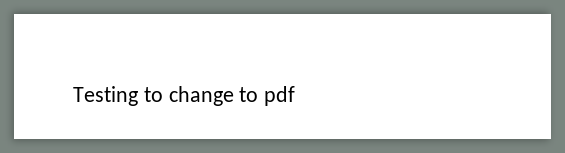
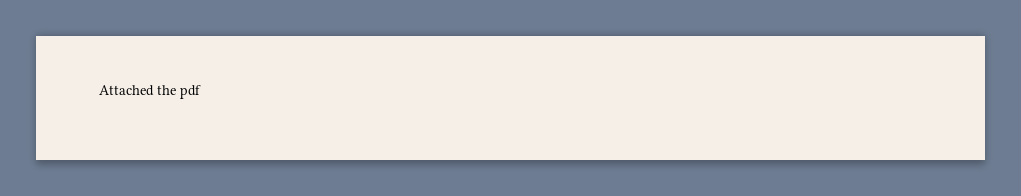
[73,86,259,106] Testing to change to -> [99,85,176,96] Attached the

